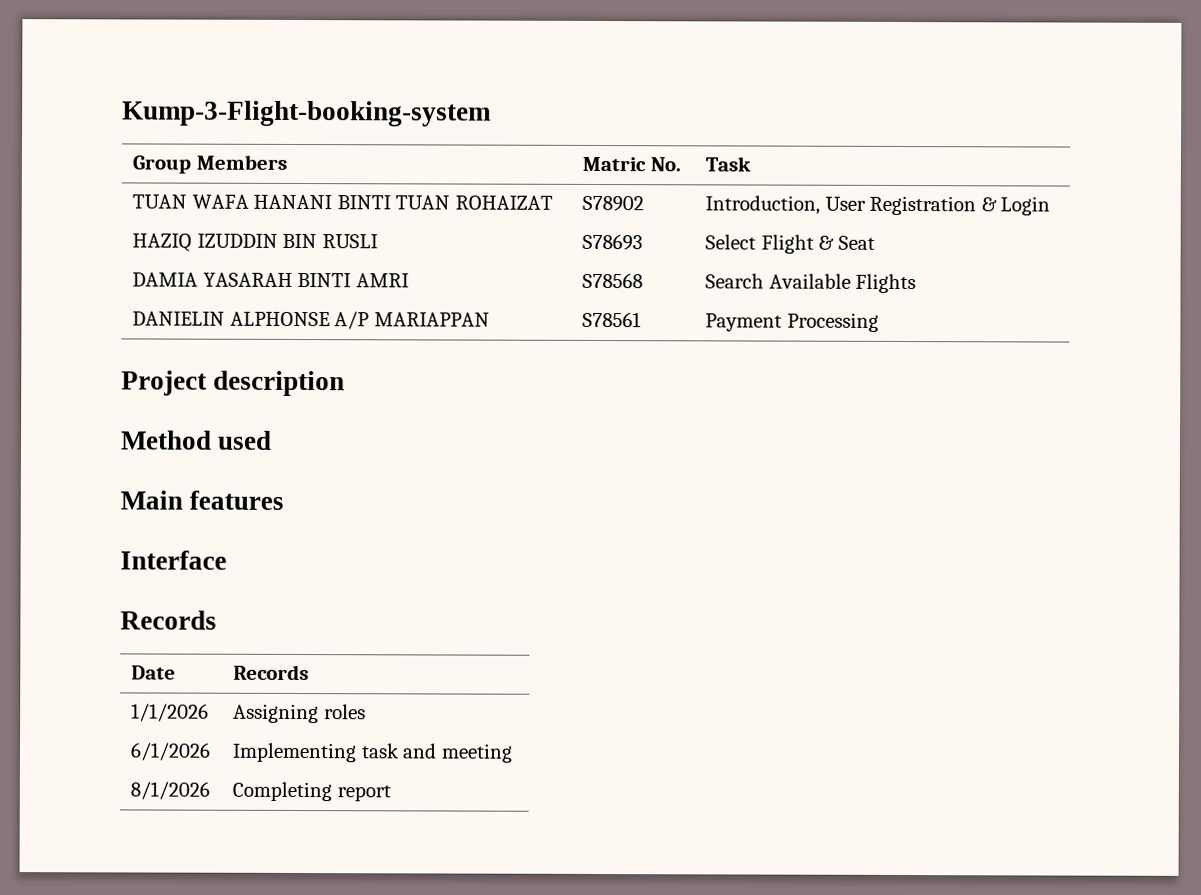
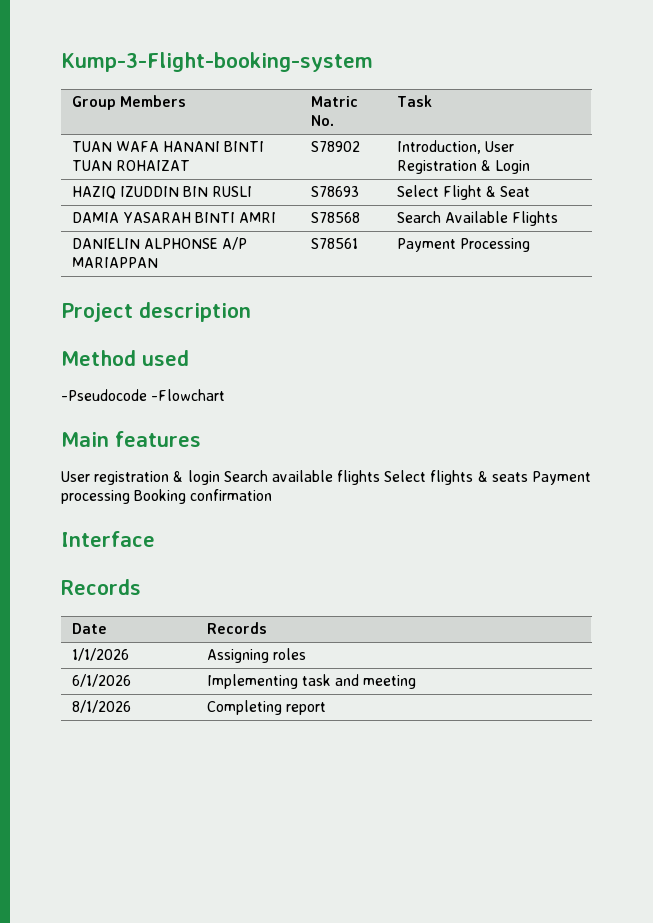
(273, 440) none -> [61,389,226,401] // -Pseudocode -Flowchart
(285, 500) none -> [61,470,592,485] [61,489,273,504] // User registration & login Search available flights Select flights & seats Payment processing Booking confirmation

